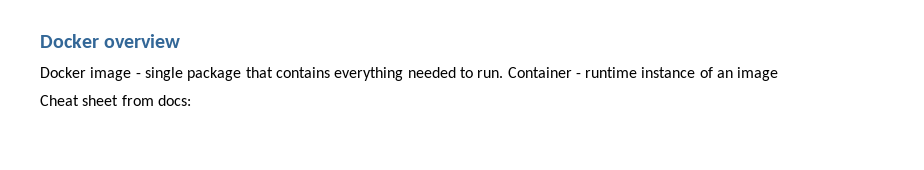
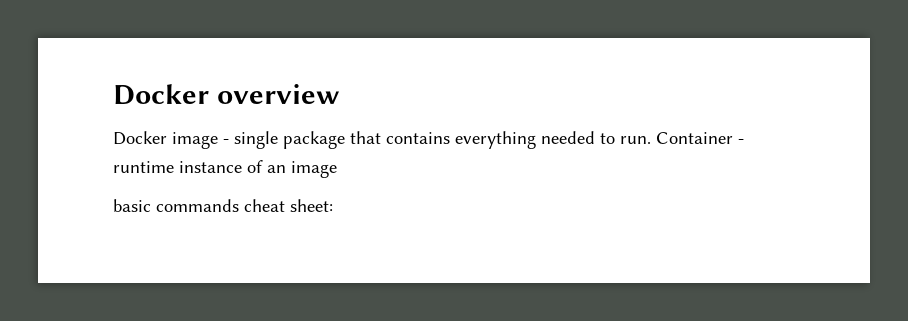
[40,95,191,106] Cheat sheet from docs: -> [113,199,333,212] basic commands cheat sheet:

